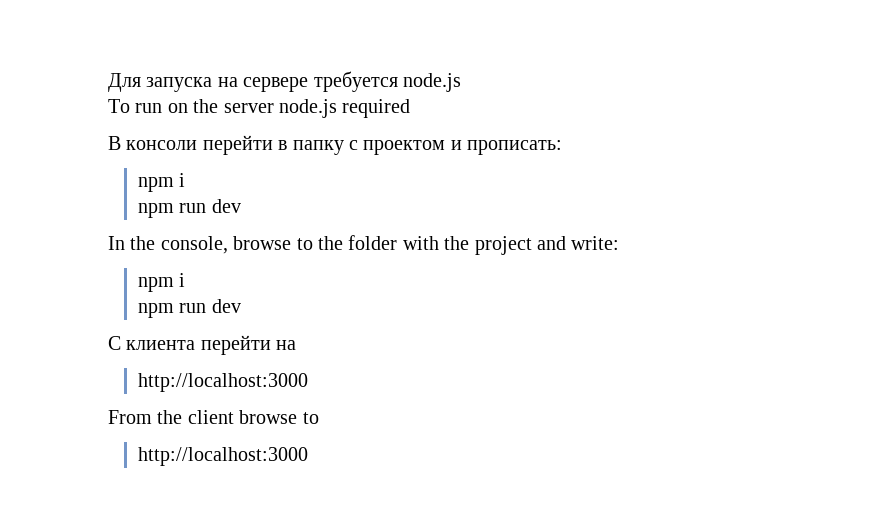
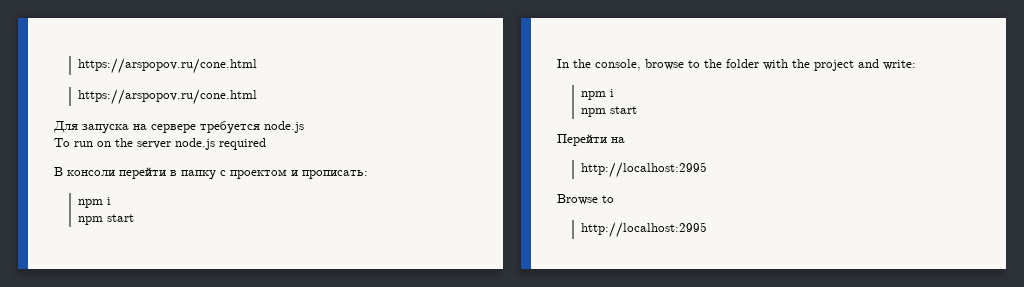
(108, 82) none -> [78,58,258,74] [78,89,258,105] https://arspopov.ru/cone.html // https://arspopov.ru/cone.html //
[179,199,241,213] run dev -> [107,214,135,222] start
[179,299,241,313] [108,335,297,355] [137,373,308,392] [108,410,298,424] run dev // С клиента перейти на // http://localhost:3000 // From the client browse -> [610,106,638,114] [557,134,625,146] [581,162,708,178] [557,194,598,205] start // Перейти на // http://localhost:2995 // Browse
[137,447,308,466] http://localhost:3000 -> [581,222,708,238] http://localhost:2995

